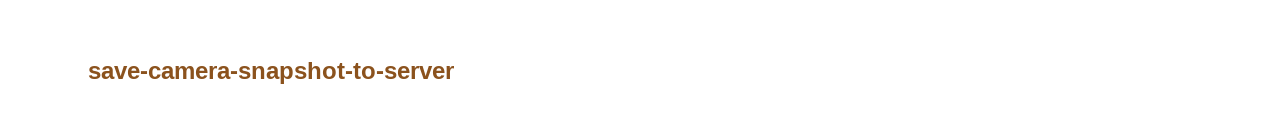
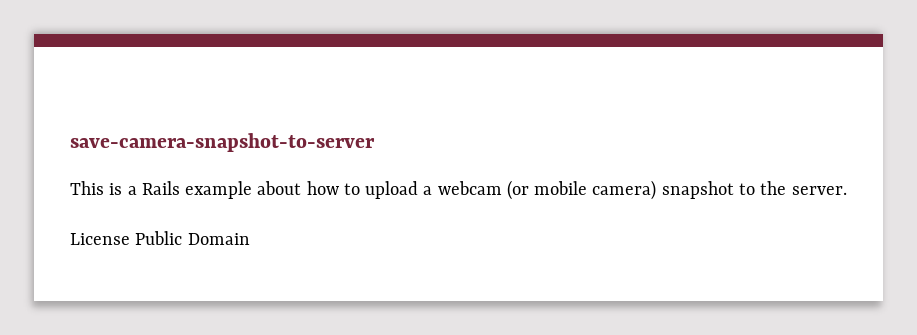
(454, 73) none -> [70,180,847,200] [70,231,250,245] // This is a Rails example about how to upload a webcam (or mobile camera) snapshot to the server. // License Public Domain

